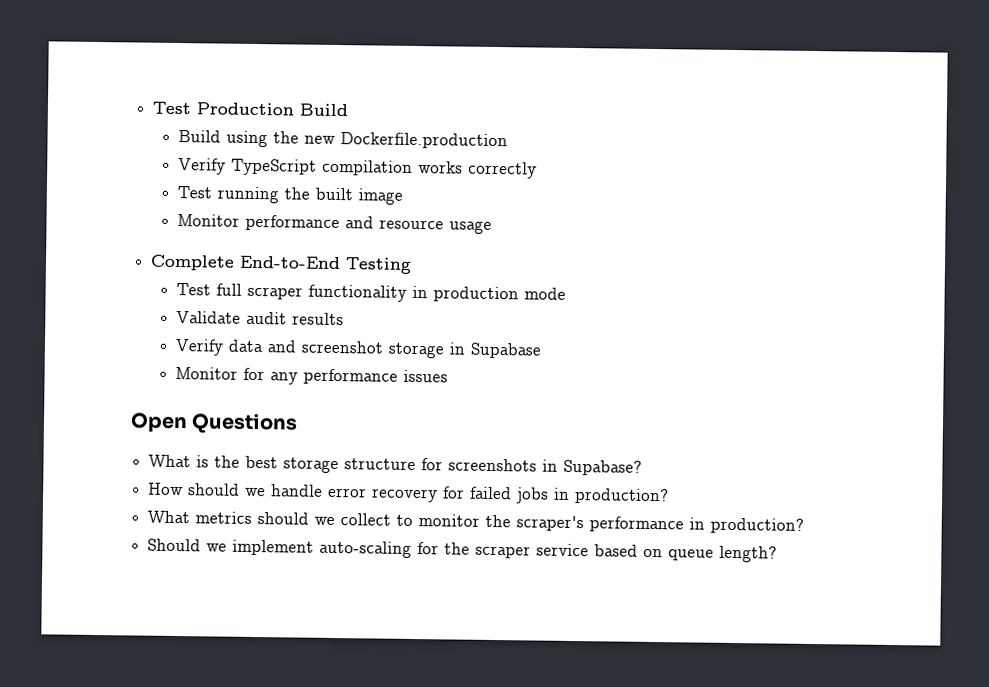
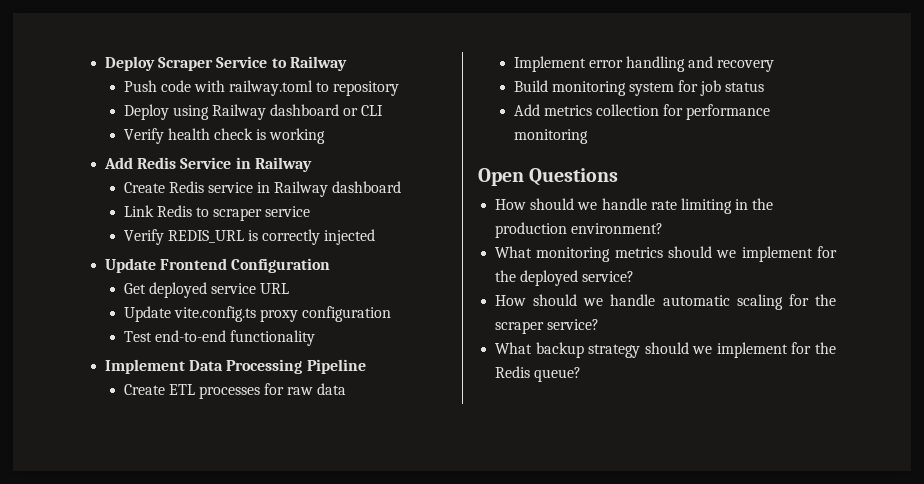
[152,101,349,117] [177,130,508,150] [177,157,537,179] [176,185,403,205] [176,213,492,234] [150,254,413,274] [175,282,566,303] [175,310,344,326] [174,338,542,359] [174,366,448,385] [130,412,299,435] [148,454,643,476] [148,482,670,505] [147,510,191,524] Test Production Build // Build using the new Dockerfile.production // Verify TypeScript compilation works correctly // Test running the built image // Monitor performance and resource usage // Complete End-to-End Testing // Test full scraper functionality in production mode // Validate audit results // Verify data and screenshot storage in Supabase // Monitor for any performance issues // Open Questions // What is the best storage structure for screenshots in Supabase? // How should we handle error recovery for failed jobs in production? // What -> [105,56,347,71] [123,80,400,96] [123,104,384,120] [123,128,326,144] [104,157,312,172] [123,181,402,197] [123,205,311,221] [123,229,376,245] [105,258,331,273] [123,282,290,298] [123,306,392,322] [123,330,315,346] [105,359,366,374] [123,383,347,399] [513,56,775,72] [513,80,765,96] [513,104,771,120] [513,129,588,144] [478,168,619,186] [495,198,774,214] [495,222,664,238] [495,246,611,262] Deploy Scraper Service to Railway // Push code with railway.toml to repository // Deploy using Railway dashboard or CLI // Verify health check is working // Add Redis Service in Railway // Create Redis service in Railway dashboard // Link Redis to scraper service // Verify REDIS_URL is correctly injected // Update Frontend Configuration // Get deployed service URL // Update vite.config.ts proxy configuration // Test end-to-end functionality // Implement Data Processing Pipeline // Create ETL processes for raw data // Implement error handling and recovery // Build monitoring system for job status // Add metrics collection for performance monitoring // Open Questions // How should we handle rate limiting in the production environment? // What monitoring
[340,513,805,534] [147,538,778,563] collect to monitor the scraper's performance in production? // Should we implement auto-scaling for the scraper service based on queue length? -> [741,246,837,262] [495,270,635,286] [495,294,836,310] [495,319,600,334] [495,342,836,358] [495,366,582,382] implement for the deployed service? // How should we handle automatic scaling for the scraper service? // What backup strategy should we implement for the Redis queue?

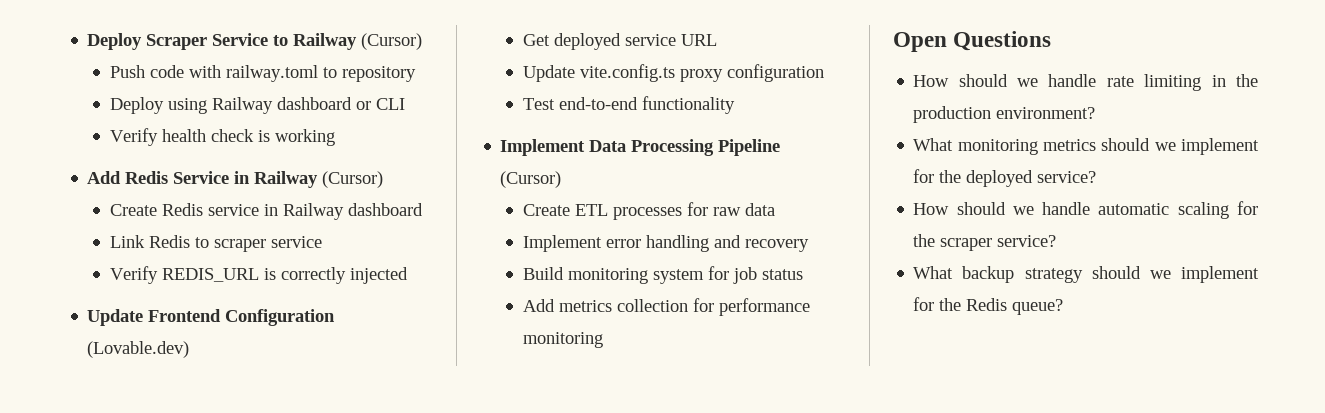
(347, 63) none -> [361,33,423,50] (Cursor)
(312, 164) none -> [322,171,384,188] (Cursor)
(331, 265) none -> [87,341,190,358] (Lovable.dev)
(366, 366) none -> [500,171,562,188] (Cursor)

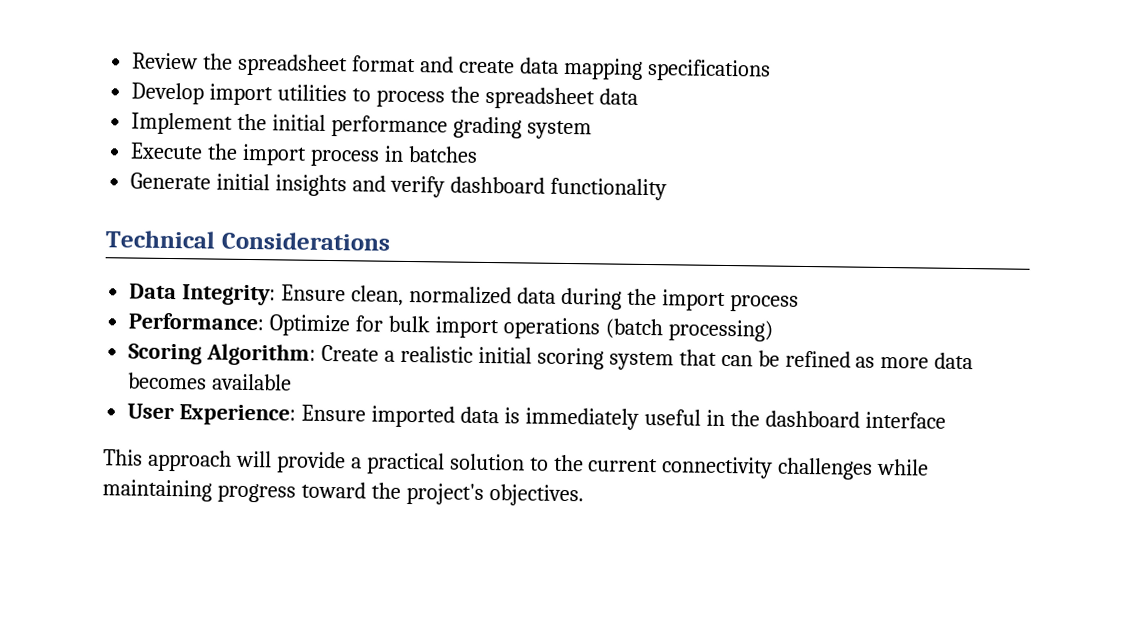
[87,33,423,50] [110,65,417,82] [110,97,406,114] [110,128,336,146] [87,171,384,188] [110,203,424,220] [110,235,323,252] [110,266,409,284] [87,309,336,326] [87,341,190,358] [523,33,718,50] [523,64,825,82] [523,96,736,114] [500,139,781,156] [500,171,562,188] [523,202,776,220] [523,235,810,252] [523,266,804,284] [523,298,811,316] [523,332,604,348] [893,31,1052,52] [913,74,1258,91] [913,106,1096,123] [913,138,1259,155] [913,169,1097,187] [913,201,1258,219] [913,234,1057,251] [913,266,1259,283] [913,297,1064,315] Deploy Scraper Service to Railway (Cursor) // Push code with railway.toml to repository // Deploy using Railway dashboard or CLI // Verify health check is working // Add Redis Service in Railway (Cursor) // Create Redis service in Railway dashboard // Link Redis to scraper service // Verify REDIS_URL is correctly injected // Update Frontend Configuration (Lovable.dev) // Get deployed service URL // Update vite.config.ts proxy configuration // Test end-to-end functionality // Implement Data Processing Pipeline (Cursor) // Create ETL processes for raw data // Implement error handling and recovery // Build monitoring system for job status // Add metrics collection for performance monitoring // Open Questions // How should we handle rate limiting in the production environment? // What monitoring metrics should we implement for the deployed service? // How should we handle automatic scaling for the scraper service? // What backup strategy should we implement for the Redis queue? -> [132,52,771,82] [131,82,638,110] [131,112,592,140] [130,142,478,167] [130,172,667,201] [105,230,390,251] [129,283,799,312] [128,312,773,342] [128,343,974,371] [128,372,293,391] [127,403,946,430] [103,449,930,480] [102,479,584,507] Review the spreadsheet format and create data mapping specifications // Develop import utilities to process the spreadsheet data // Implement the initial performance grading system // Execute the import process in batches // Generate initial insights and verify dashboard functionality // Technical Considerations // Data Integrity: Ensure clean, normalized data during the import process // Performance: Optimize for bulk import operations (batch processing) // Scoring Algorithm: Create a realistic initial scoring system that can be refined as more data becomes available // User Experience: Ensure imported data is immediately useful in the dashboard interface // This approach will provide a practical solution to the current connectivity challenges while maintaining progress toward the project's objectives.

